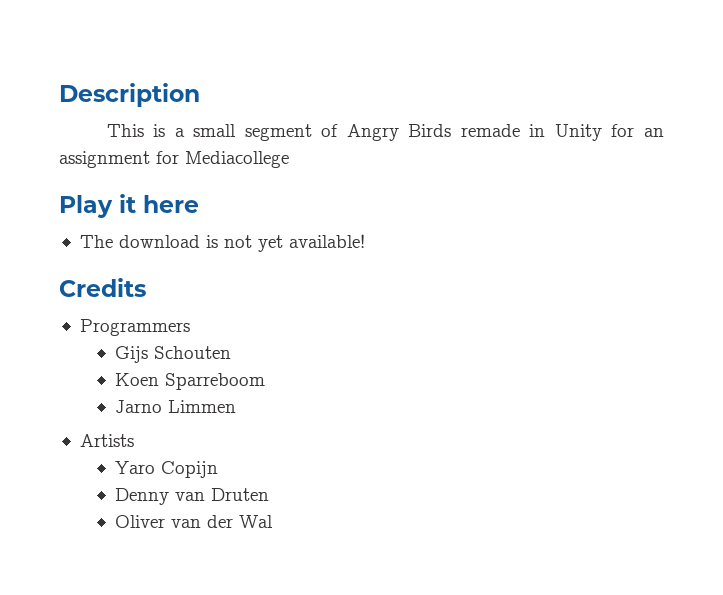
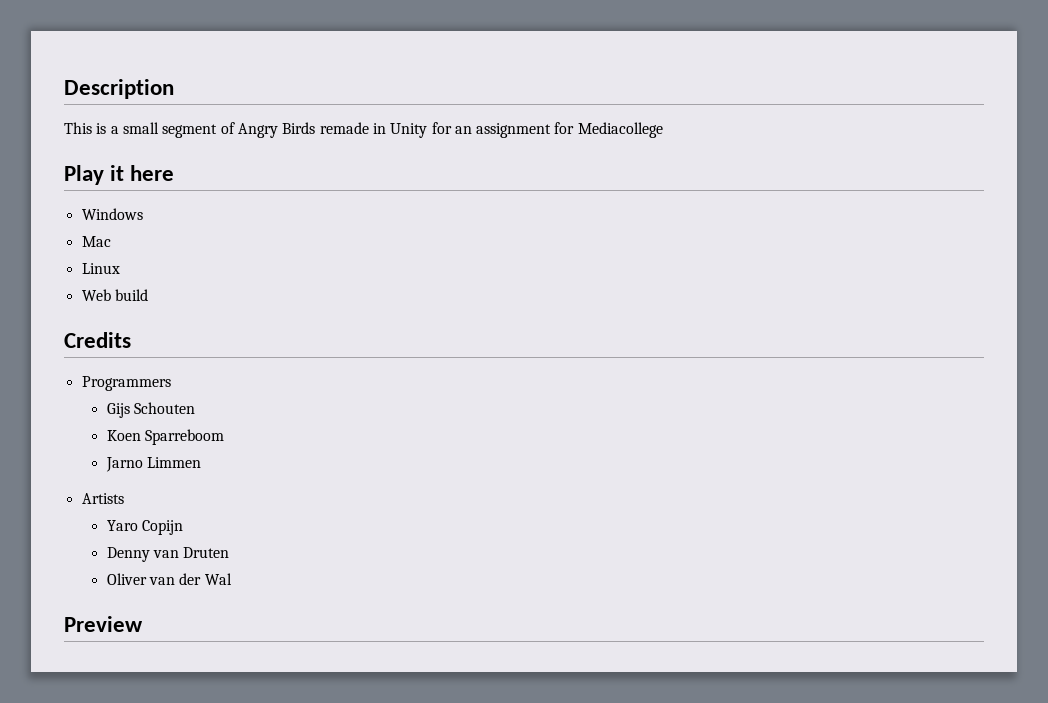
[79,234,365,252] The download is not yet available! -> [81,208,143,220] [81,236,111,247] [81,263,120,274] [81,289,148,301] Windows // Mac // Linux // Web build
(274, 521) none -> [64,616,143,632] // Preview

